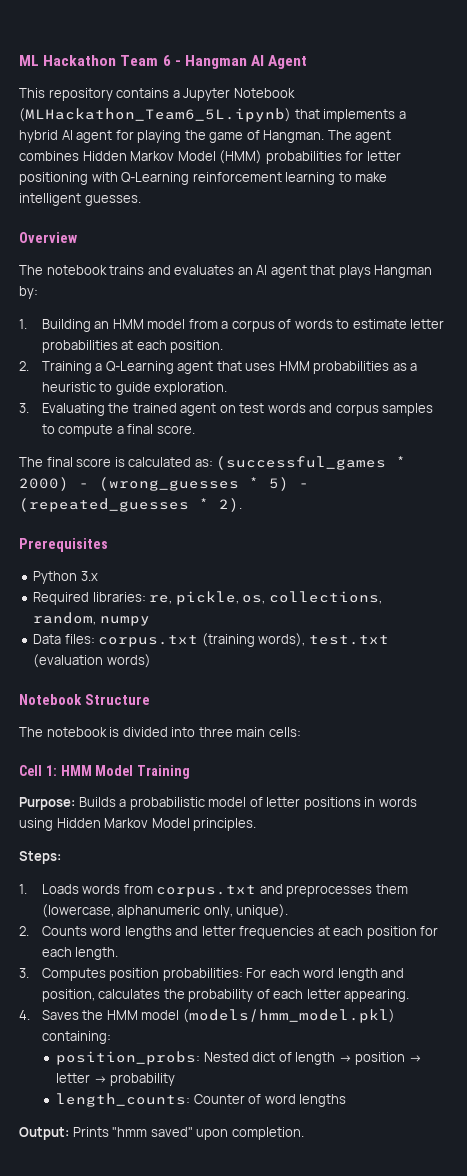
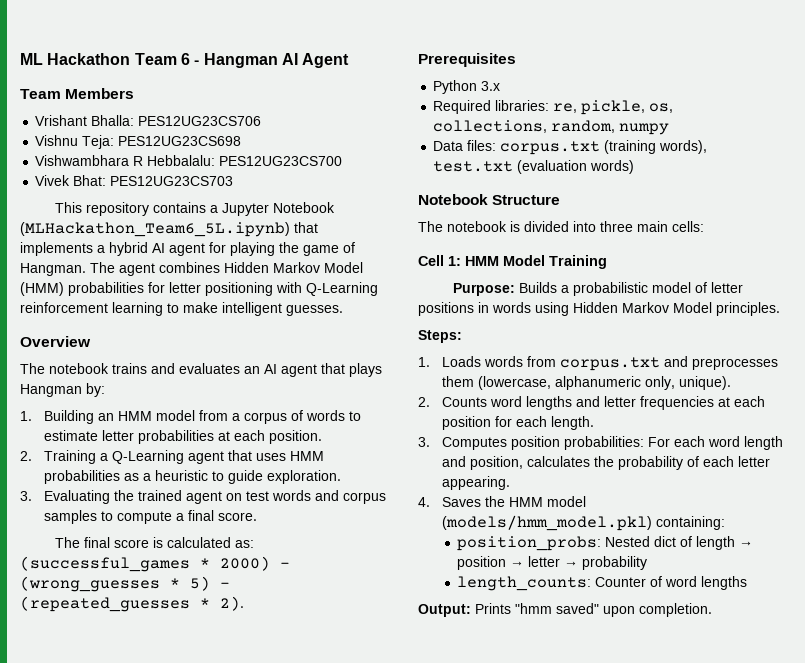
(308, 62) none -> [20,88,135,99] [35,115,262,126] [35,135,242,149] [35,155,343,166] [35,175,234,186] // Team Members // Vrishant Bhalla: PES12UG23CS706 // Vishnu Teja: PES12UG23CS698 // Vishwambhara R Hebbalalu: PES12UG23CS700 // Vivek Bhat: PES12UG23CS703

